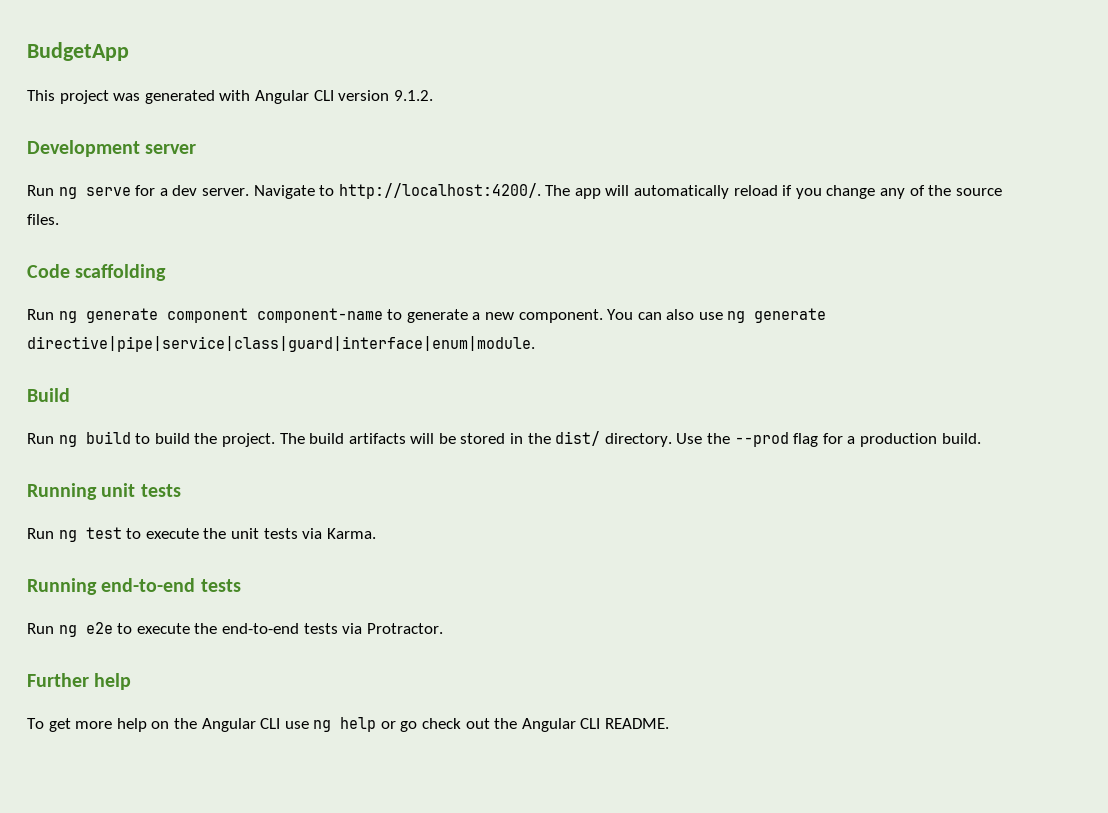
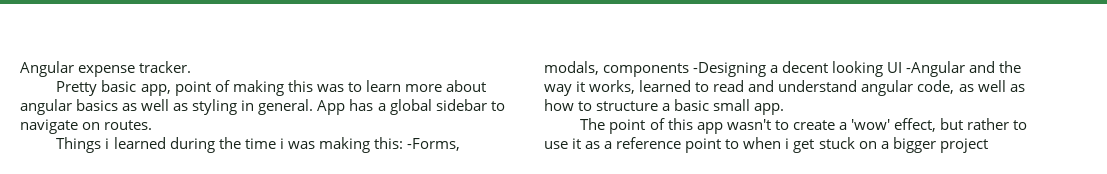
[27,42,129,61] [27,90,433,104] [27,140,197,157] [27,183,1002,199] [27,214,59,225] [27,264,167,281] [27,308,827,323] [27,336,535,352] [27,388,70,402] [27,431,981,447] [27,483,181,500] [27,527,376,542] [27,578,241,595] [27,622,443,637] [27,673,132,690] [27,717,670,732] BudgetApp // This project was generated with Angular CLI version 9.1.2. // Development server // Run ng serve for a dev server. Navigate to http://localhost:4200/. The app will automatically reload if you change any of the source files. // Code scaffolding // Run ng generate component component-name to generate a new component. You can also use ng generate directive|pipe|service|class|guard|interface|enum|module. // Build // Run ng build to build the project. The build artifacts will be stored in the dist/ directory. Use the --prod flag for a production build. // Running unit tests // Run ng test to execute the unit tests via Karma. // Running end-to-end tests // Run ng e2e to execute the end-to-end tests via Protractor. // Further help // To get more help on the Angular CLI use ng help or go check out the Angular CLI README. -> [20,61,192,77] [56,80,486,96] [20,99,505,115] [20,119,153,134] [56,137,460,153] [544,61,1022,77] [544,80,1025,96] [544,99,785,115] [580,118,1028,134] [544,137,988,153] Angular expense tracker. // Pretty basic app, point of making this was to learn more about angular basics as well as styling in general. App has a global sidebar to navigate on routes. // Things i learned during the time i was making this: -Forms, modals, components -Designing a decent looking UI -Angular and the way it works, learned to read and understand angular code, as well as how to structure a basic small app. // The point of this app wasn't to create a 'wow' effect, but rather to use it as a reference point to when i get stuck on a bigger project

